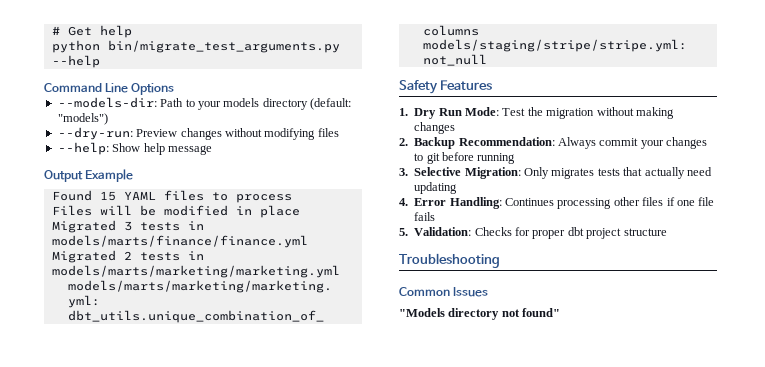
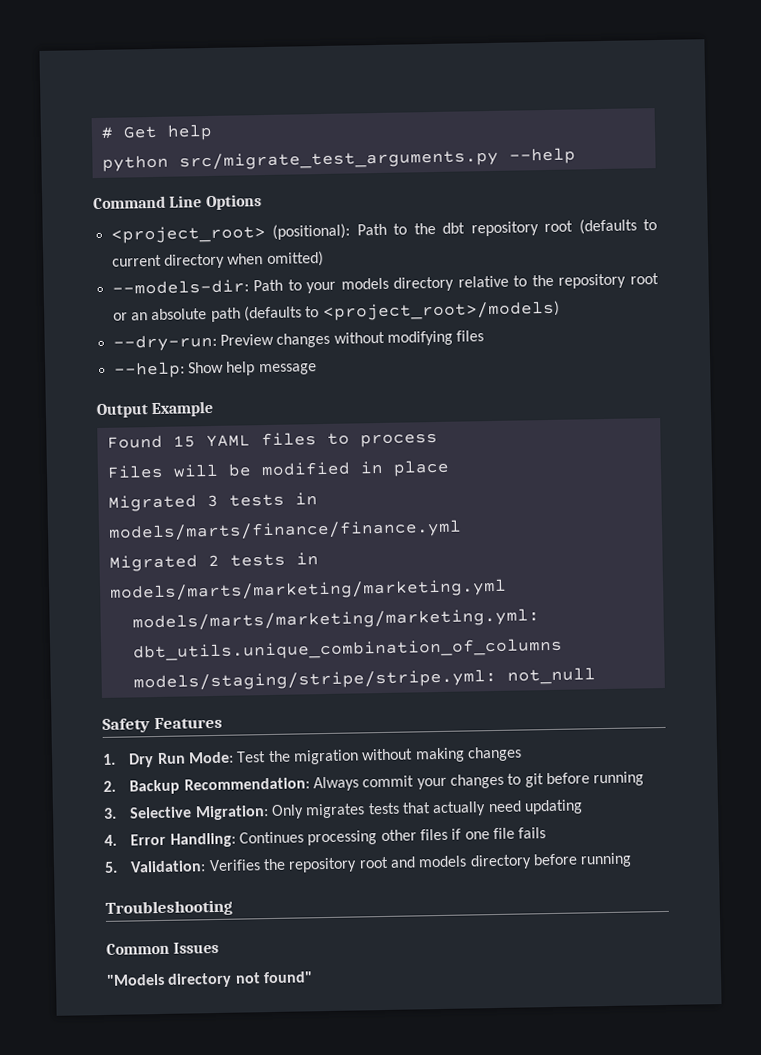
[107,40,340,53] bin/migrate_test_arguments.py -> [178,148,499,171] src/migrate_test_arguments.py
(175, 89) none -> [110,218,657,244] [111,250,324,269] // <project_root> (positional): Path to the dbt repository root (defaults to current directory when omitted)
[310,98,351,110] [57,113,108,125] (default: "models") -> [457,273,659,289] [112,300,560,322] relative to the repository root or an absolute path (defaults to <project_root>/models)
[474,227,667,239] Checks for proper dbt project structure -> [208,852,633,873] Verifies the repository root and models directory before running

